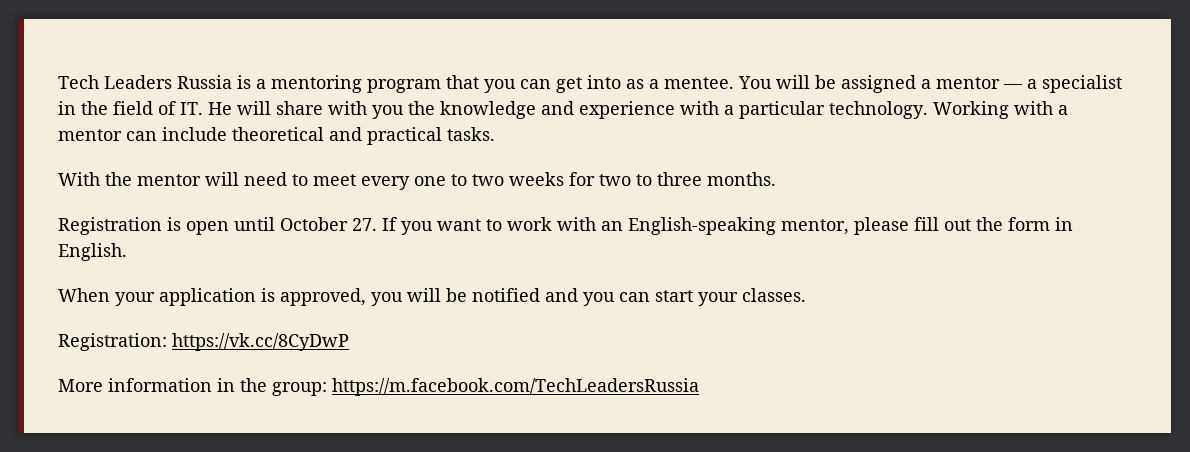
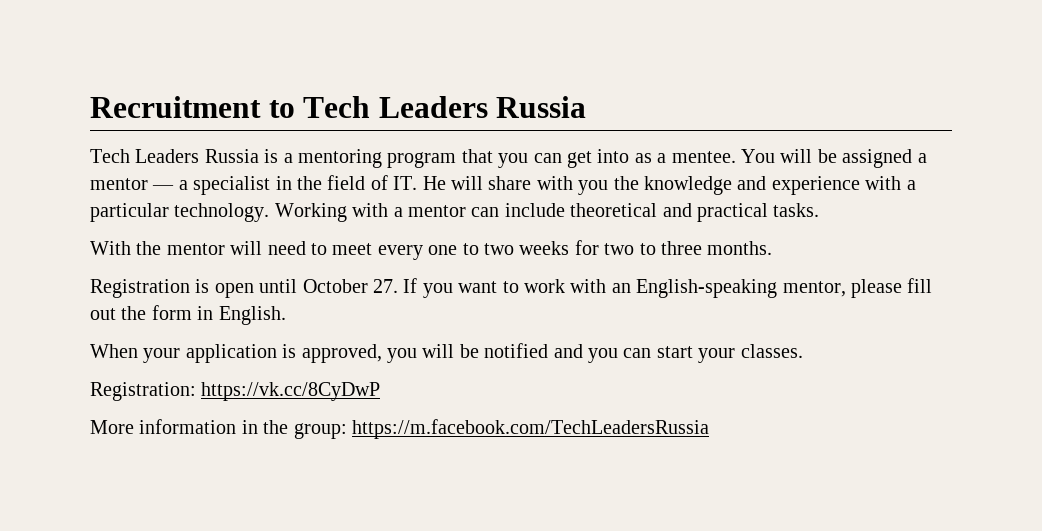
(58, 82) none -> [90,96,587,118] Recruitment to Tech Leaders Russia //

